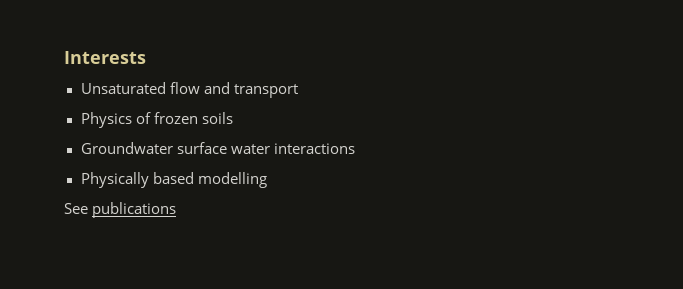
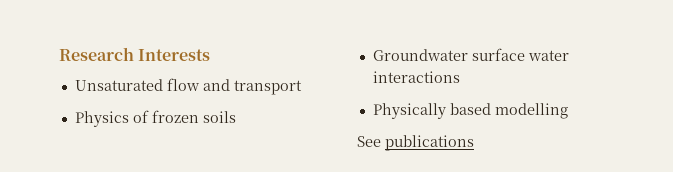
(64, 57) none -> [59,47,134,61] Research

